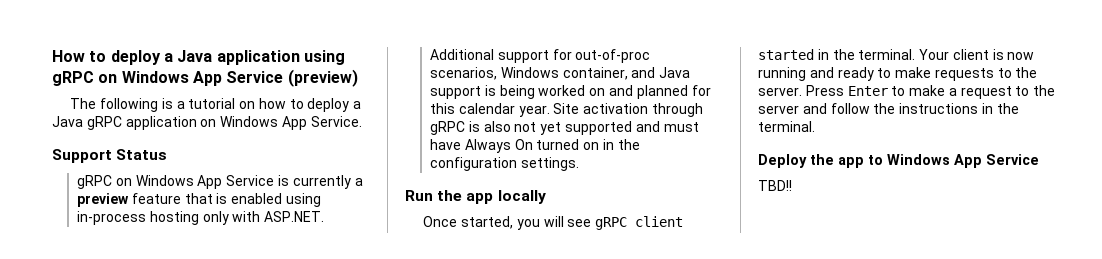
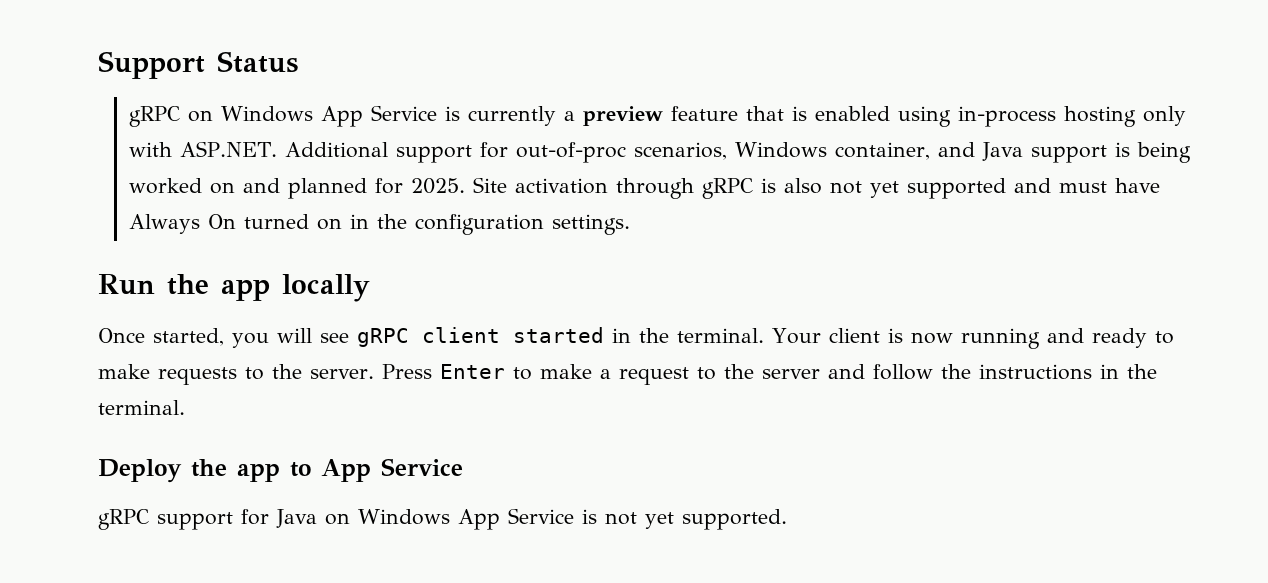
[52,50,345,65] [52,69,358,87] [70,98,362,112] [52,116,362,130] How to deploy a Java application using gRPC on Windows App Service (preview) // The following is a tutorial on how to deploy a Java gRPC application on Windows App Service. // -> (98, 65) none
[430,103,550,117] this calendar year. -> [410,178,465,194] 2025.
[887,154,1039,168] [758,180,792,191] Windows App Service // TBD!! -> [321,458,463,482] [98,508,787,530] App Service // gRPC support for Java on Windows App Service is not yet supported.

